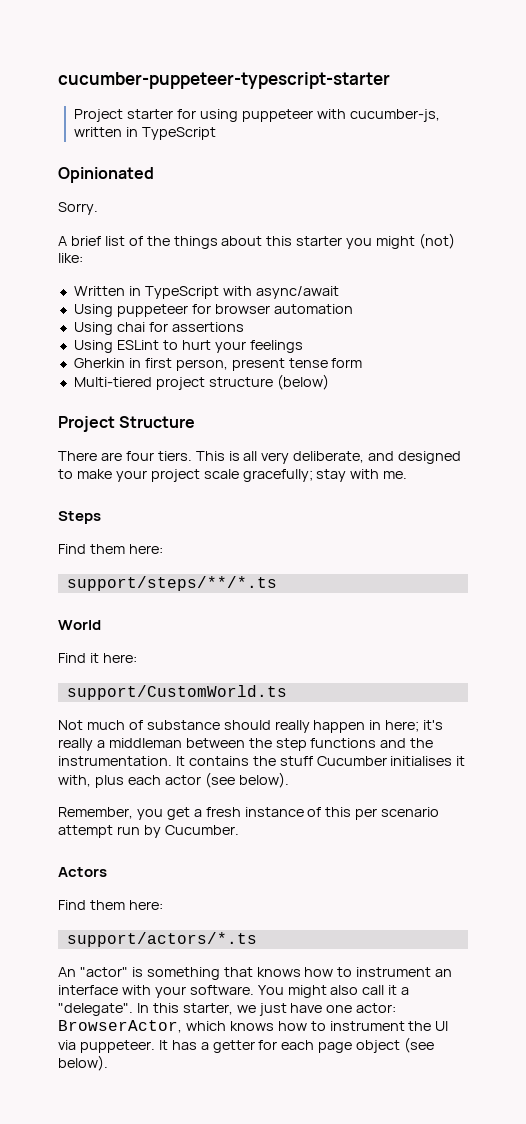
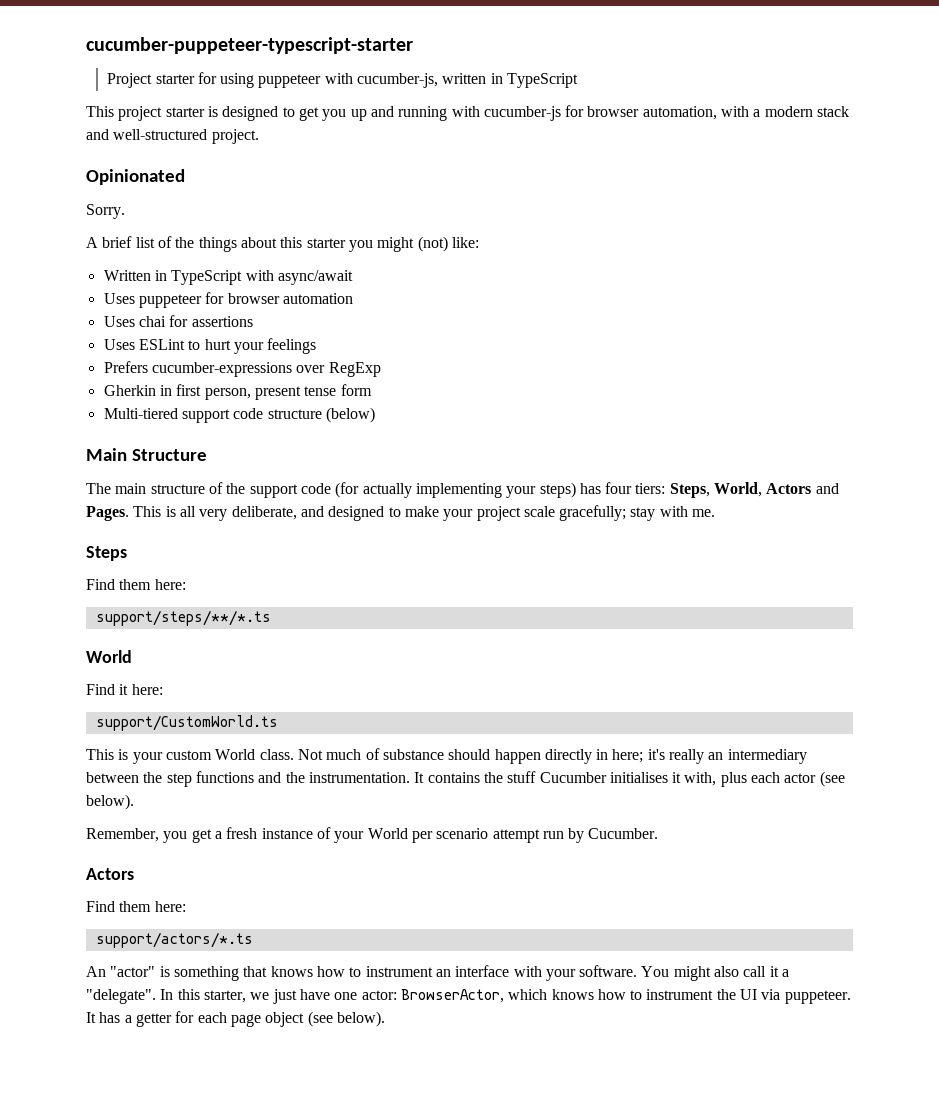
(216, 133) none -> [86,105,850,121] [86,129,259,144] // This project starter is designed to get you up and running with cucumber-js for browser automation, with a modern stack and well-structured project.
[73,304,113,317] Using -> [103,293,135,304] Uses
[73,322,113,335] Using -> [103,316,135,327] Uses
[73,340,113,353] Using -> [103,339,135,350] Uses
(303, 346) none -> [103,361,381,377] // Prefers cucumber-expressions over RegExp
[155,377,205,390] project -> [181,408,264,423] support code
[58,416,115,432] Project -> [86,448,127,461] Main
[58,451,192,461] There are four tiers. -> [86,482,839,498] [86,506,129,521] The main structure of the support code (for actually implementing your steps) has four tiers: Steps, World, Actors and Pages.
(287, 692) none -> [86,749,294,764] This is your custom World class.
[274,720,366,733] really happen -> [494,749,592,764] happen directly
[96,738,182,748] a middleman -> [708,749,807,764] an intermediary
[325,807,352,817] this -> [334,828,408,843] your World

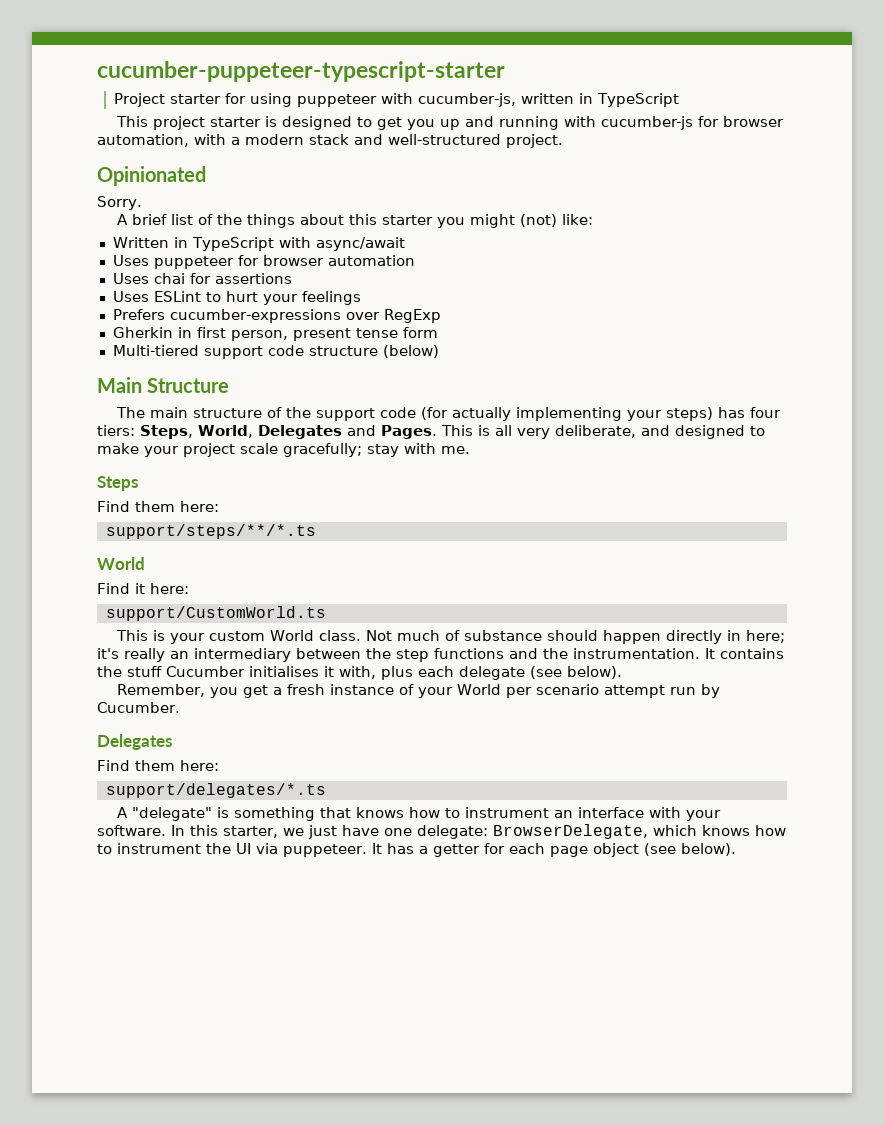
[766,483,812,494] Actors -> [258,425,342,439] Delegates
[784,773,817,783] actor -> [459,666,525,680] delegate
[86,868,134,880] [86,901,186,912] [95,932,253,948] [86,966,156,977] Actors // Find them here: // support/actors/*.ts // An "actor" -> [97,734,172,750] [97,760,219,771] [105,783,326,798] [116,807,212,821] Delegates // Find them here: // support/delegates/*.ts // A "delegate"
[641,966,790,981] [86,989,156,1004] You might also call it a "delegate". -> (166, 830) none
[361,989,504,1003] actor: BrowserActor, -> [417,824,648,839] delegate: BrowserDelegate,

